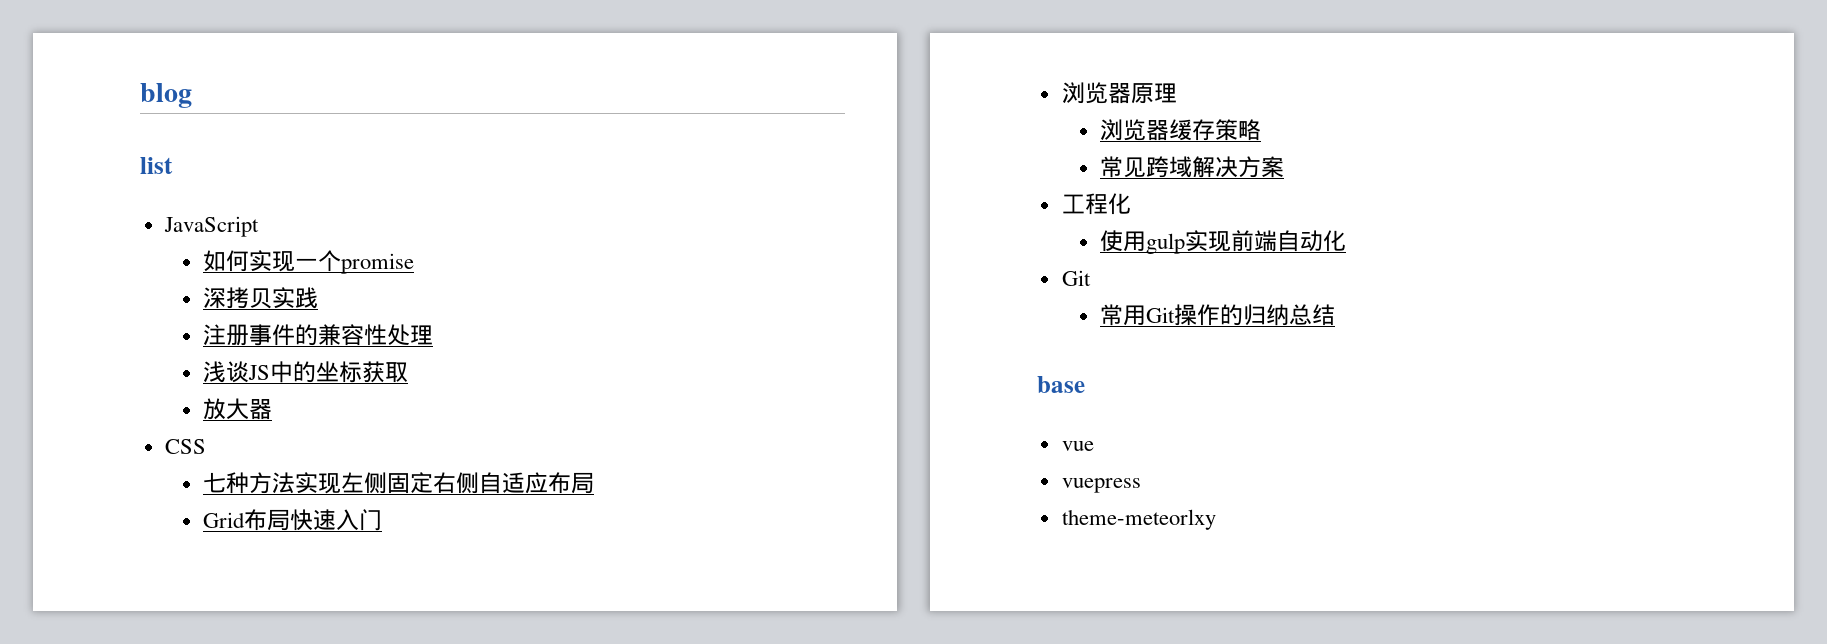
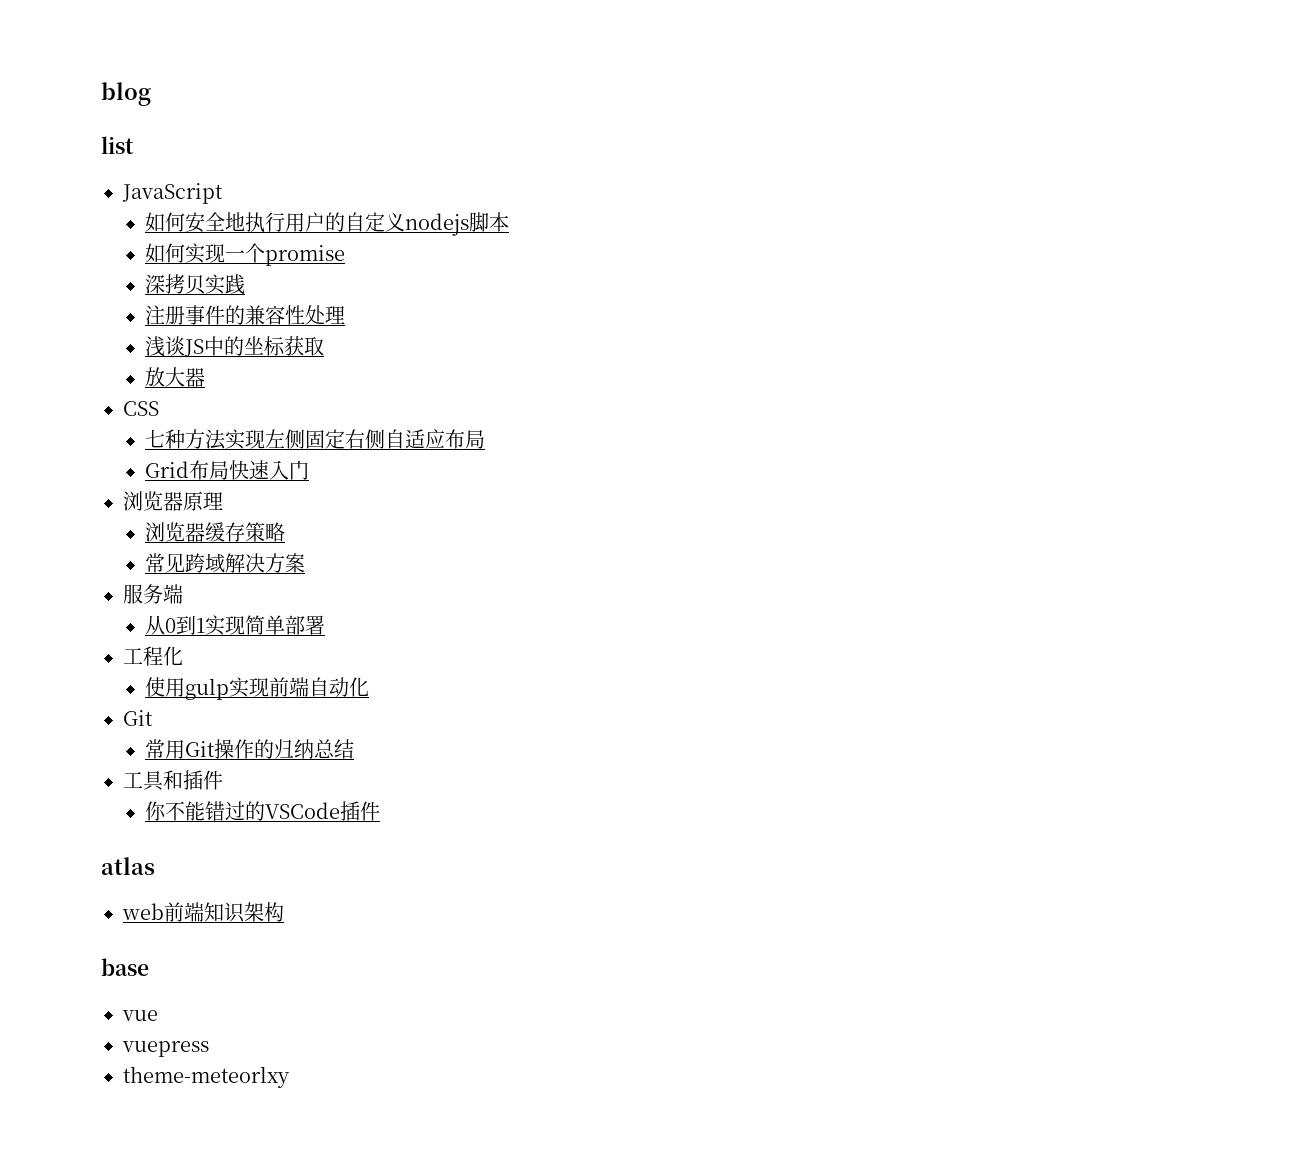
(259, 226) none -> [145,212,510,236] // 如何安全地执行用户的自定义nodejs脚本
(1284, 167) none -> [123,584,183,604] [145,615,326,636] // 服务端 // 从0到1实现简单部署
(1335, 315) none -> [123,770,223,791] [145,801,381,821] [101,857,155,875] [122,902,284,923] // 工具和插件 // 你不能错过的VSCode插件 // atlas // web前端知识架构

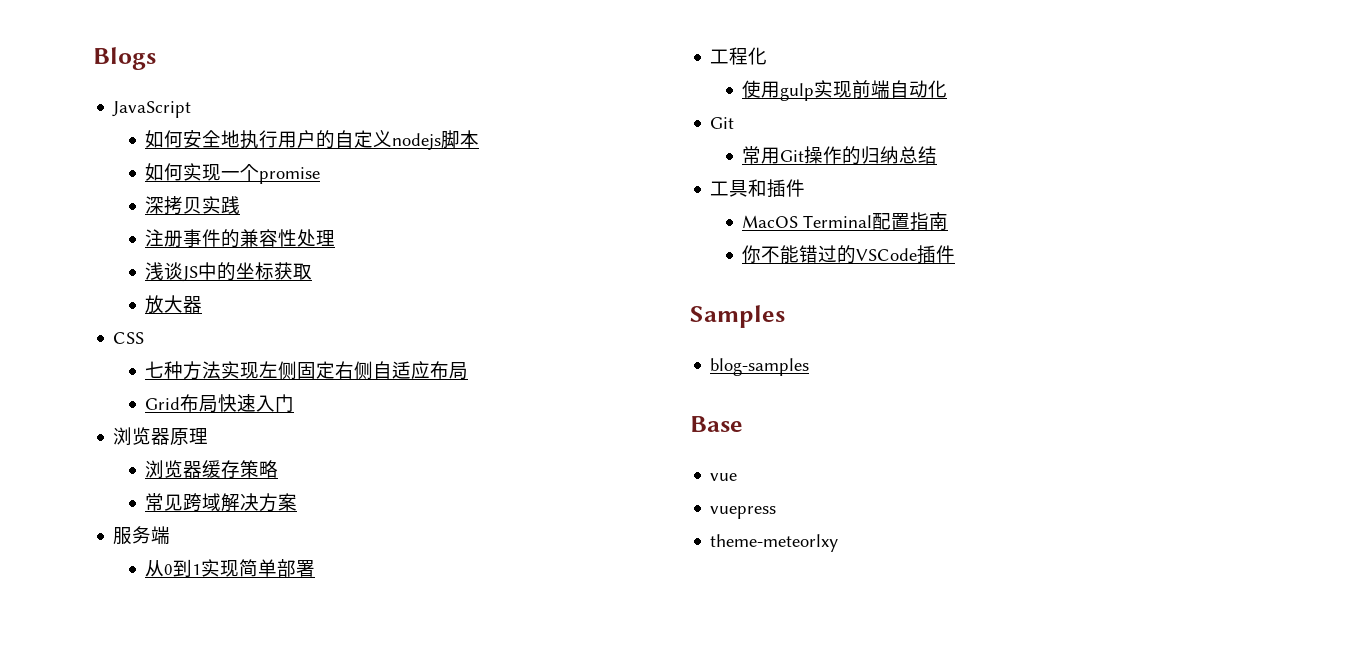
[101,82,151,106] [101,136,134,154] blog // list -> [93,47,156,70] Blogs
(223, 780) none -> [742,212,949,231] // MacOS Terminal配置指南
[101,857,155,875] [122,902,284,923] [101,958,149,976] atlas // web前端知识架构 // base -> [690,305,785,328] [710,358,810,376] [690,416,743,432] Samples // blog-samples // Base

